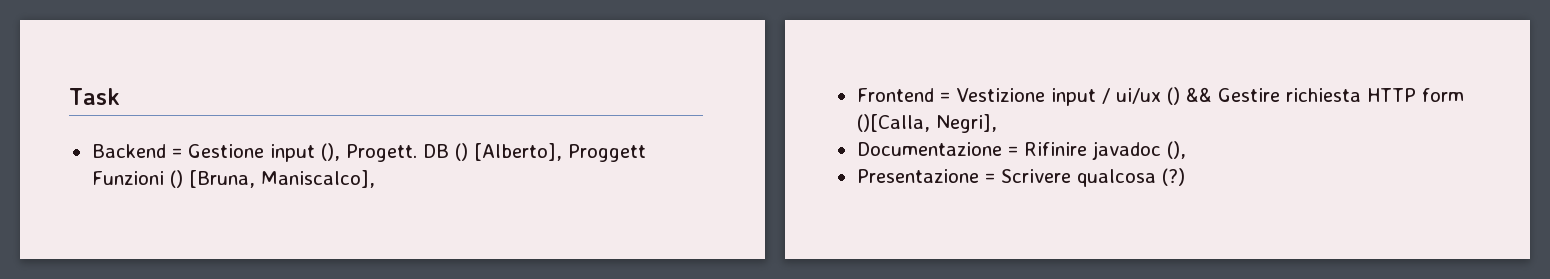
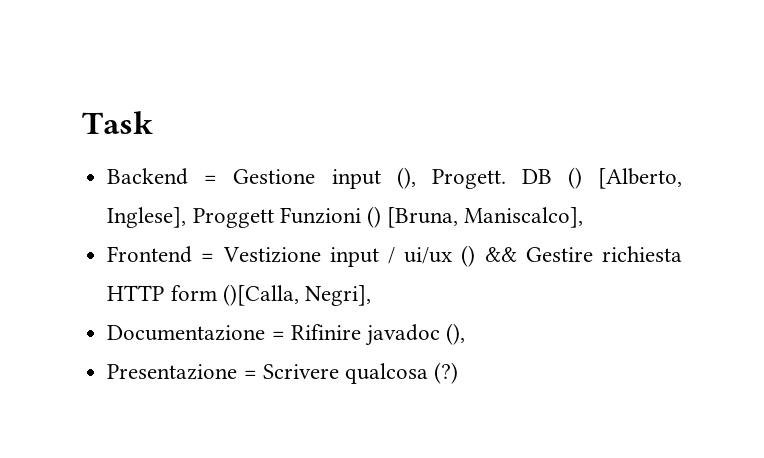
[473,143,562,161] [Alberto], -> [597,168,682,189] [107,207,187,228] [Alberto, Inglese],

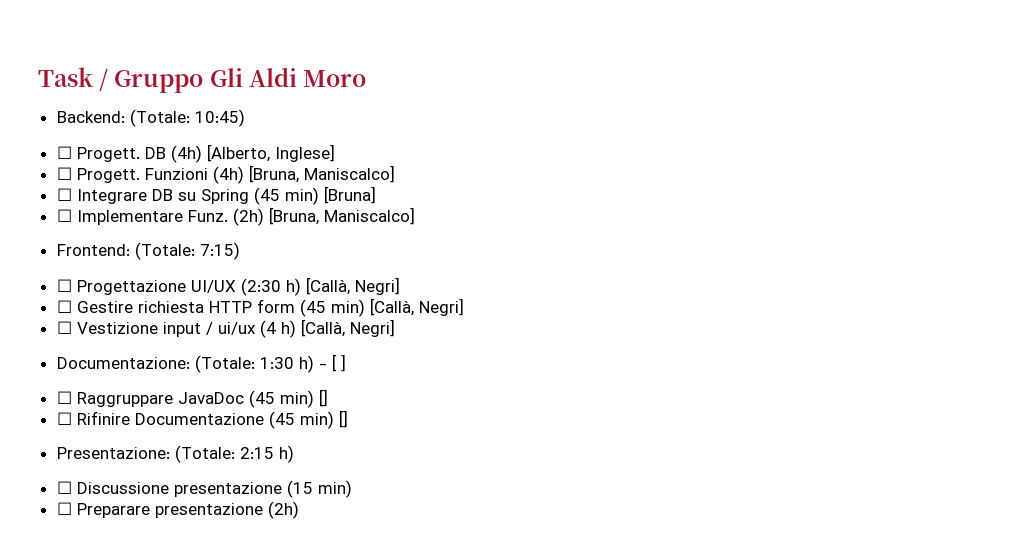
[107,167,682,189] [107,206,584,228] [107,245,682,267] [107,284,371,306] [107,323,466,346] [107,362,459,384] // Backend = Gestione input (), Progett. DB () [Alberto, Inglese], Proggett Funzioni () [Bruna, Maniscalco], // Frontend = Vestizione input / ui/ux () && Gestire richiesta HTTP form ()[Calla, Negri], // Documentazione = Rifinire javadoc (), // Presentazione = Scrivere qualcosa (?) -> [99,67,367,93] [56,109,245,127] [56,144,335,163] [56,165,395,184] [56,186,376,205] [56,207,415,226] [56,242,240,260] [56,277,400,296] [56,298,464,317] [56,319,395,338] [56,354,346,373] [56,389,328,408] [56,410,348,429] [56,445,294,463] [56,480,352,498] [56,501,299,519] / Gruppo Gli Aldi Moro // Backend: (Totale: 10:45) // ☐ Progett. DB (4h) [Alberto, Inglese] // ☐ Progett. Funzioni (4h) [Bruna, Maniscalco] // ☐ Integrare DB su Spring (45 min) [Bruna] // ☐ Implementare Funz. (2h) [Bruna, Maniscalco] // Frontend: (Totale: 7:15) // ☐ Progettazione UI/UX (2:30 h) [Callà, Negri] // ☐ Gestire richiesta HTTP form (45 min) [Callà, Negri] // ☐ Vestizione input / ui/ux (4 h) [Callà, Negri] // Documentazione: (Totale: 1:30 h) - [ ] // ☐ Raggruppare JavaDoc (45 min) [] // ☐ Rifinire Documentazione (45 min) [] // Presentazione: (Totale: 2:15 h) // ☐ Discussione presentazione (15 min) // ☐ Preparare presentazione (2h)

